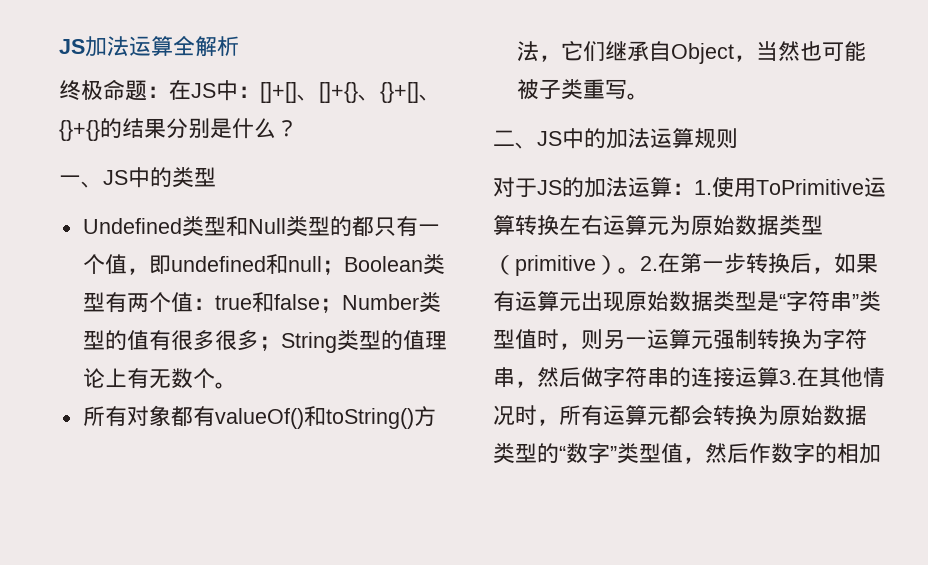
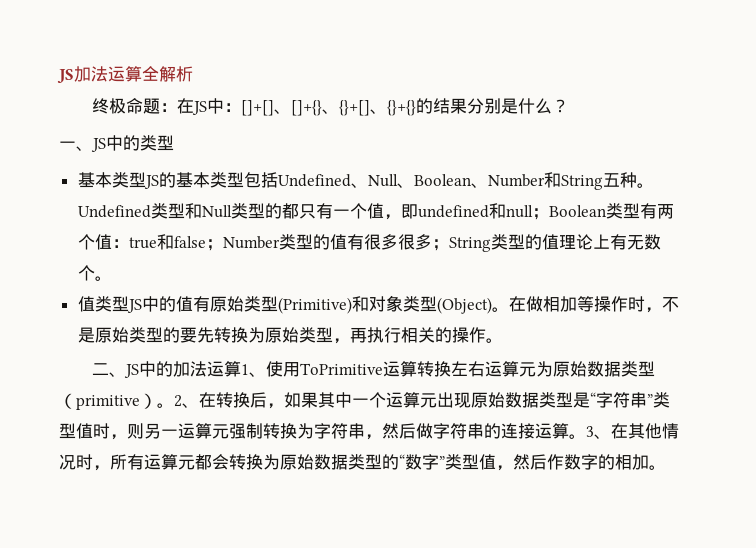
(216, 177) none -> [77,172,654,190] 基本类型JS的基本类型包括Undefined、Null、Boolean、Number和String五种。
[82,405,436,429] [516,41,866,64] [516,79,627,100] 所有对象都有valueOf()和toString()方法，它们继承自Object，当然也可能被子类重写 -> [77,295,679,314] [77,327,486,344] 值类型JS中的值有原始类型(Primitive)和对象类型(Object)。在做相加等操作时，不是原始类型的要先转换为原始类型，再执行相关的操作
[694,128,738,149] [493,177,712,198] 规则 // 对于JS的加法运算：1. -> [240,364,266,377] 1、
[640,253,746,274] 2.在第一步 -> [174,392,216,408] 2、在
[493,291,515,312] 有 -> [318,392,386,408] 其中一个
[779,370,797,385] 3. -> [569,426,611,439] 。3、
(881, 453) none -> [649,465,666,470] 。

